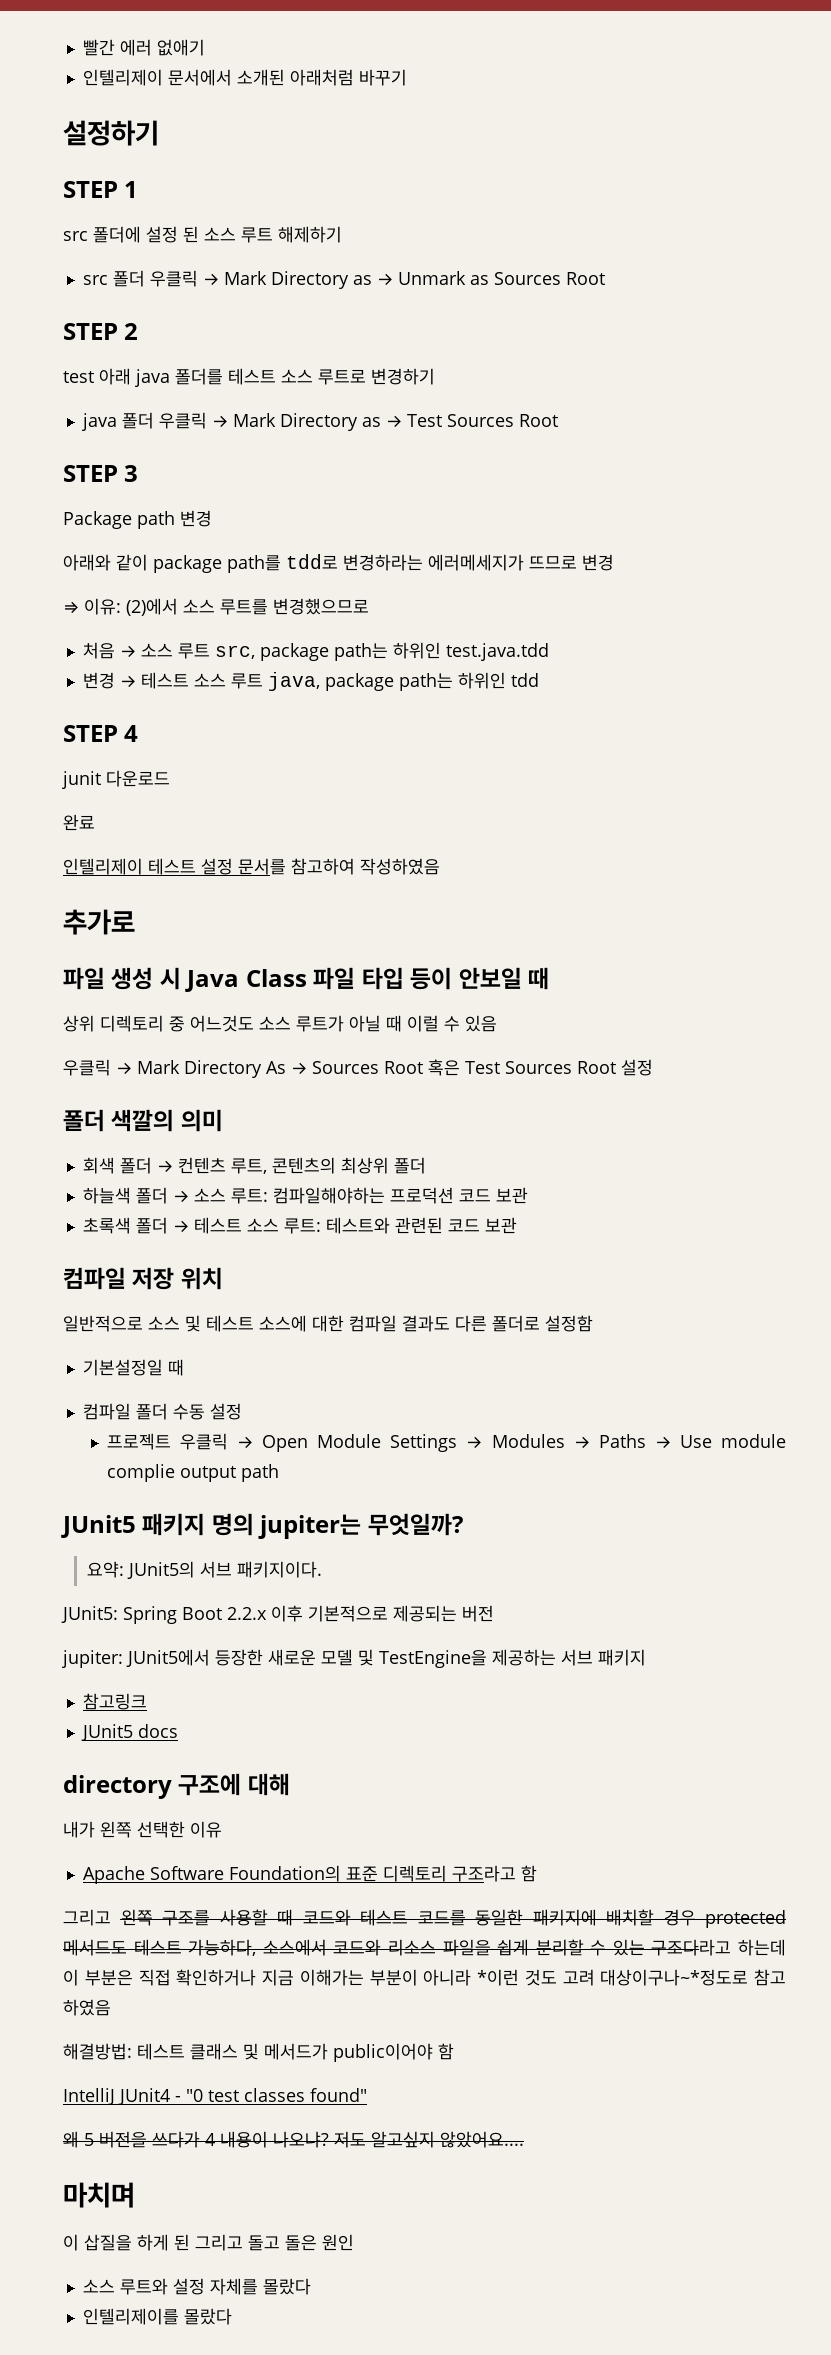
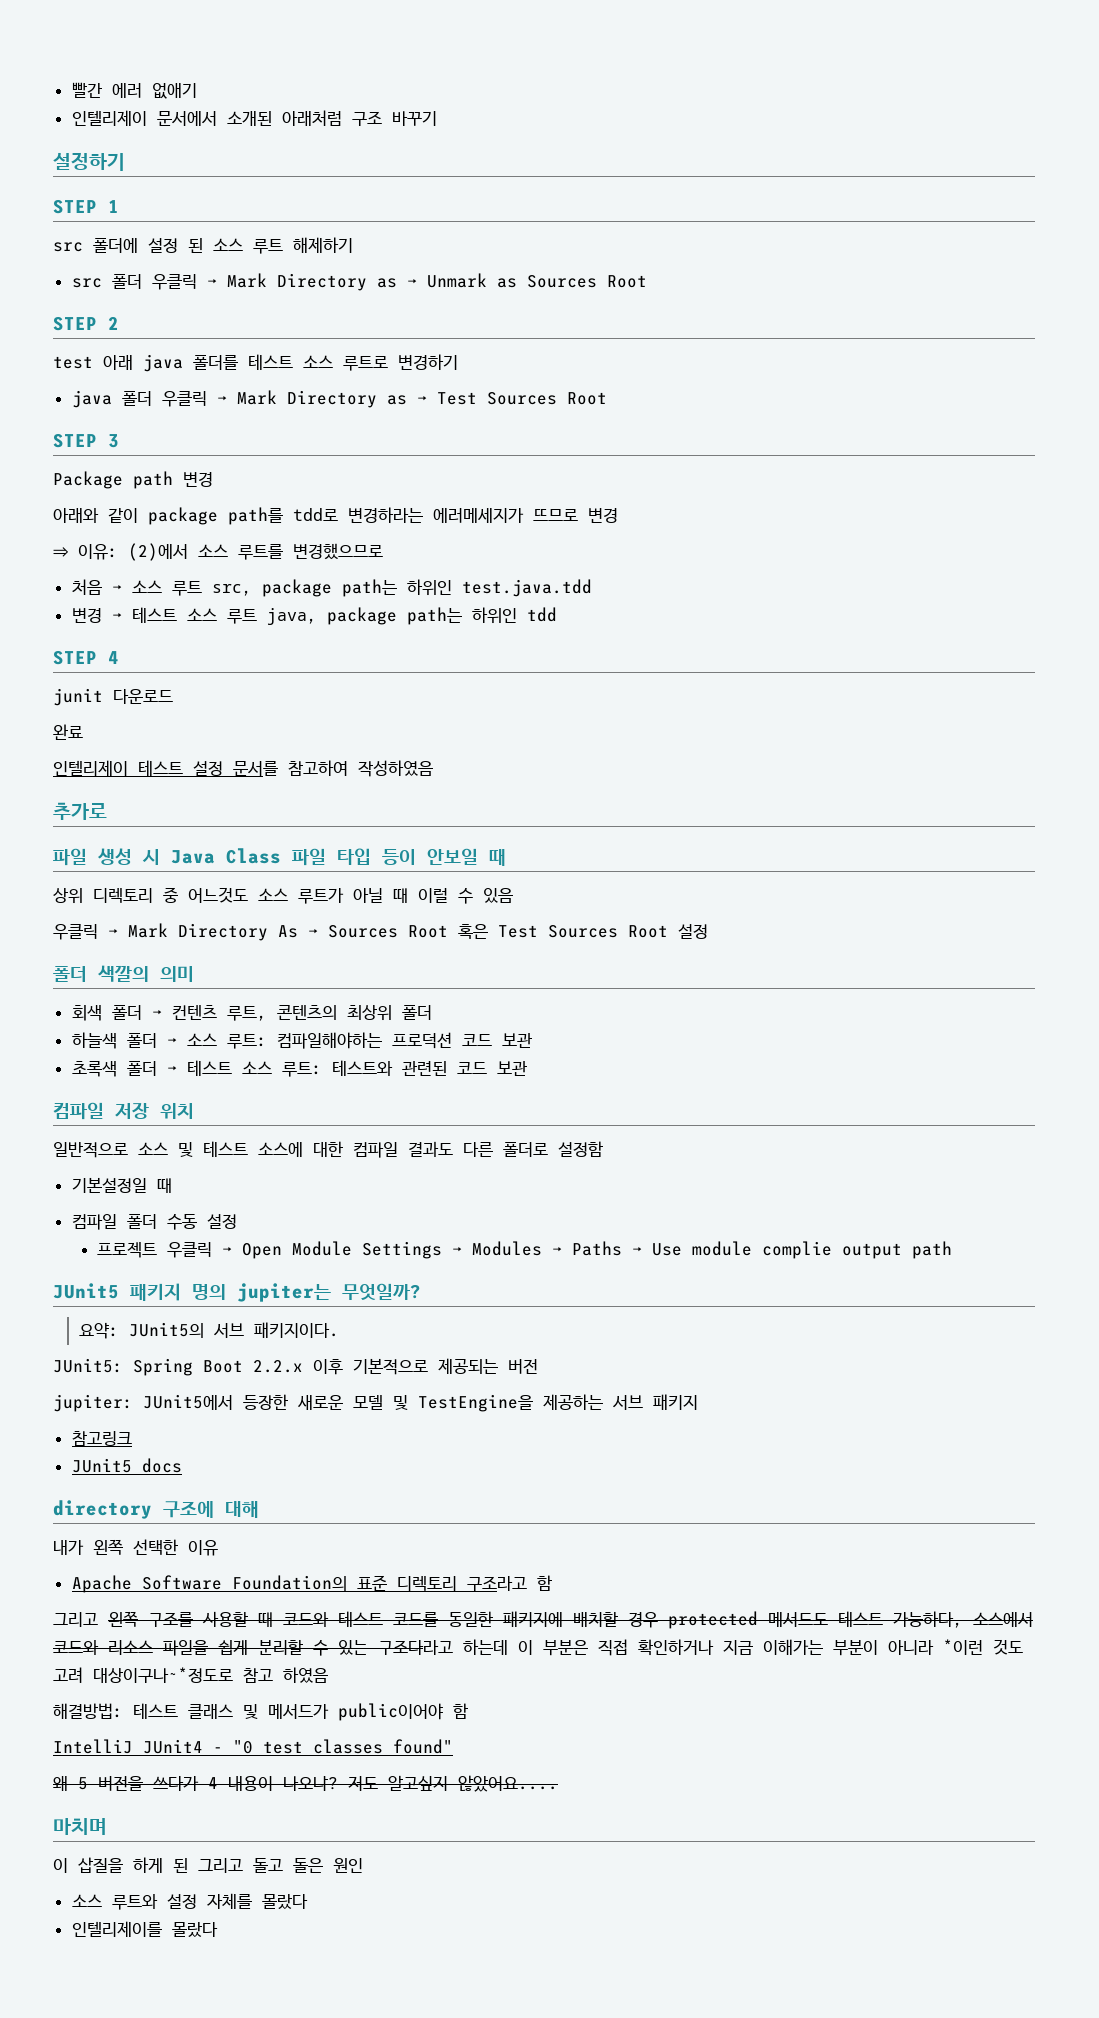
(354, 77) none -> [351,111,382,126] 구조

